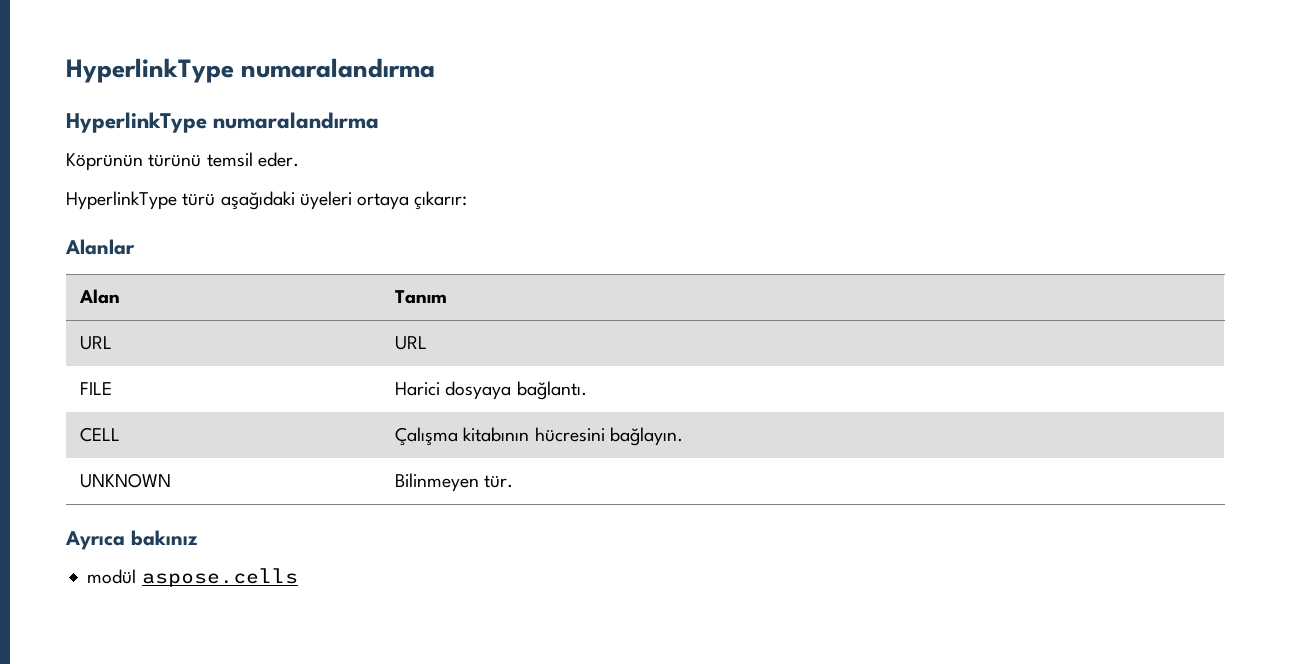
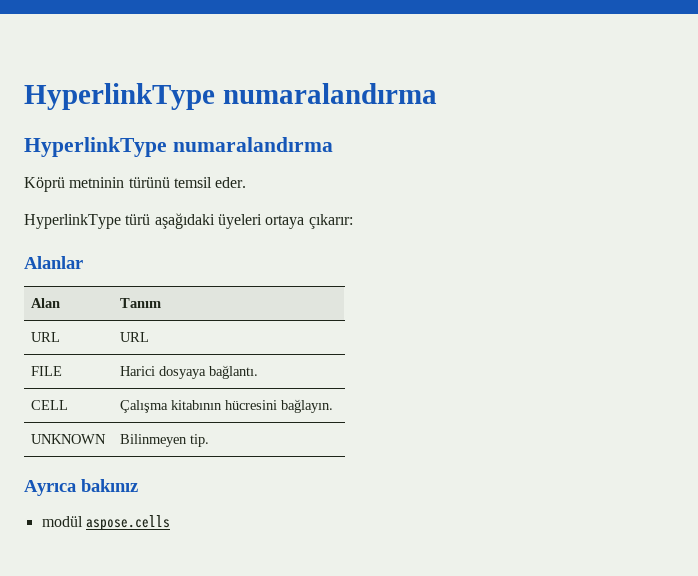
[66,153,143,171] Köprünün -> [24,177,125,192] Köprü metninin
[484,475,514,488] tür. -> [190,434,210,447] tip.

